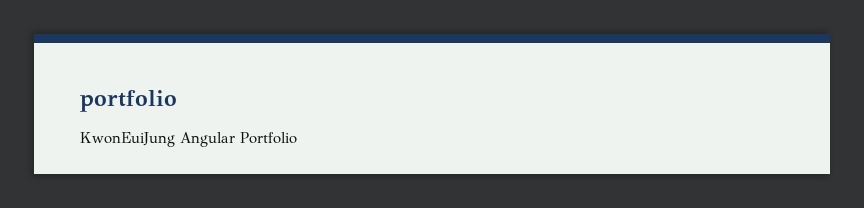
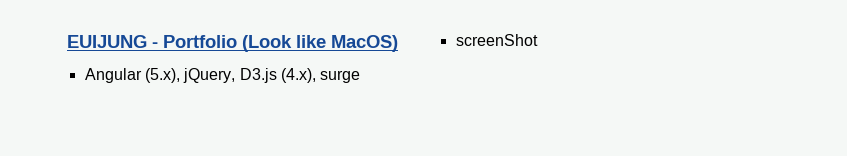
[80,90,177,112] [80,132,297,147] portfolio // KwonEuiJung Angular Portfolio -> [67,35,398,52] [84,68,361,83] [455,34,538,46] EUIJUNG - Portfolio (Look like MacOS) // Angular (5.x), jQuery, D3.js (4.x), surge // screenShot

